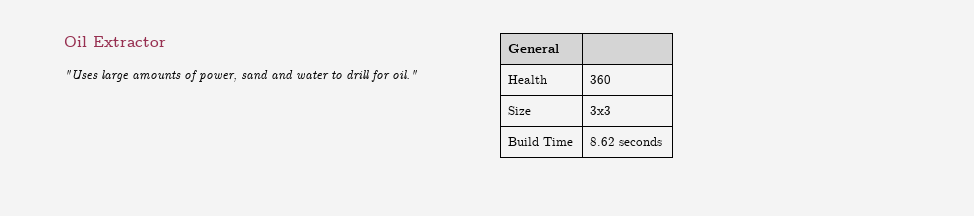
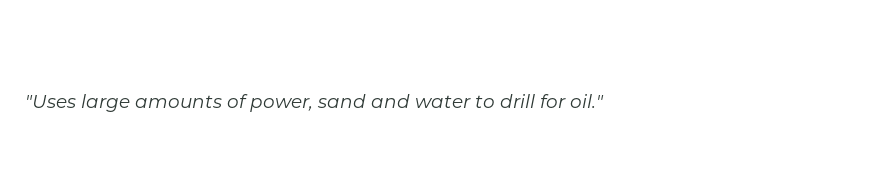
[64,36,166,47] Oil Extractor // -> (25, 101) none
[507,44,559,53] [507,75,547,84] [589,75,611,84] [507,106,531,115] [589,106,611,115] [507,137,573,146] [589,137,662,146] // General | // Health | 360 // Size | 3x3 // Build Time | 8.62 seconds -> (604, 101) none

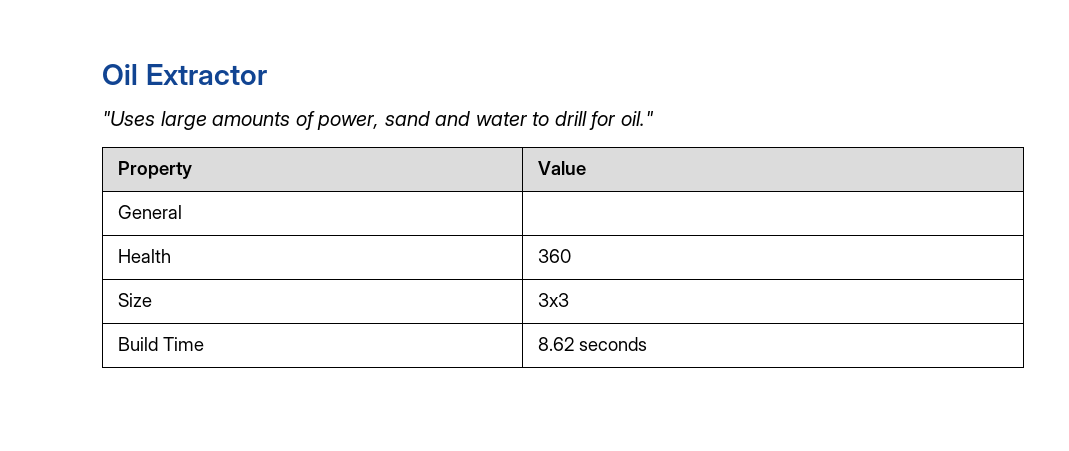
(25, 101) none -> [102,64,267,85] Oil Extractor //
(604, 101) none -> [118,161,193,179] [538,161,587,175] [118,205,183,219] [118,249,172,263] [538,249,572,263] [118,293,153,307] [538,293,570,307] [118,337,205,351] [538,337,648,351] // Property | Value // General | // Health | 360 // Size | 3x3 // Build Time | 8.62 seconds

